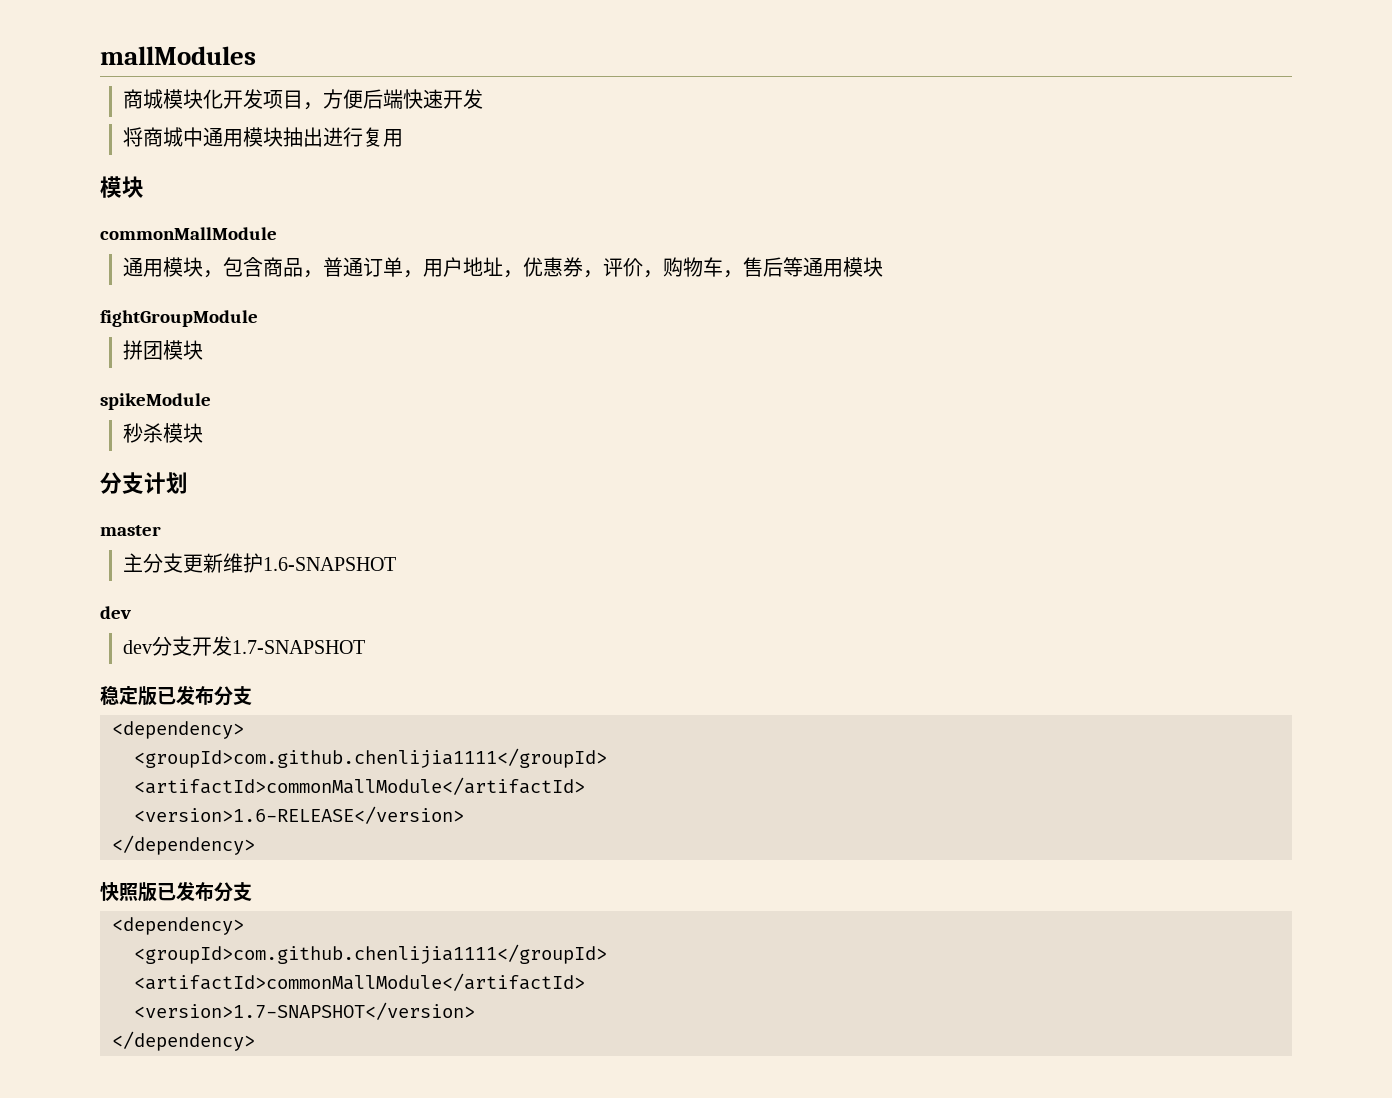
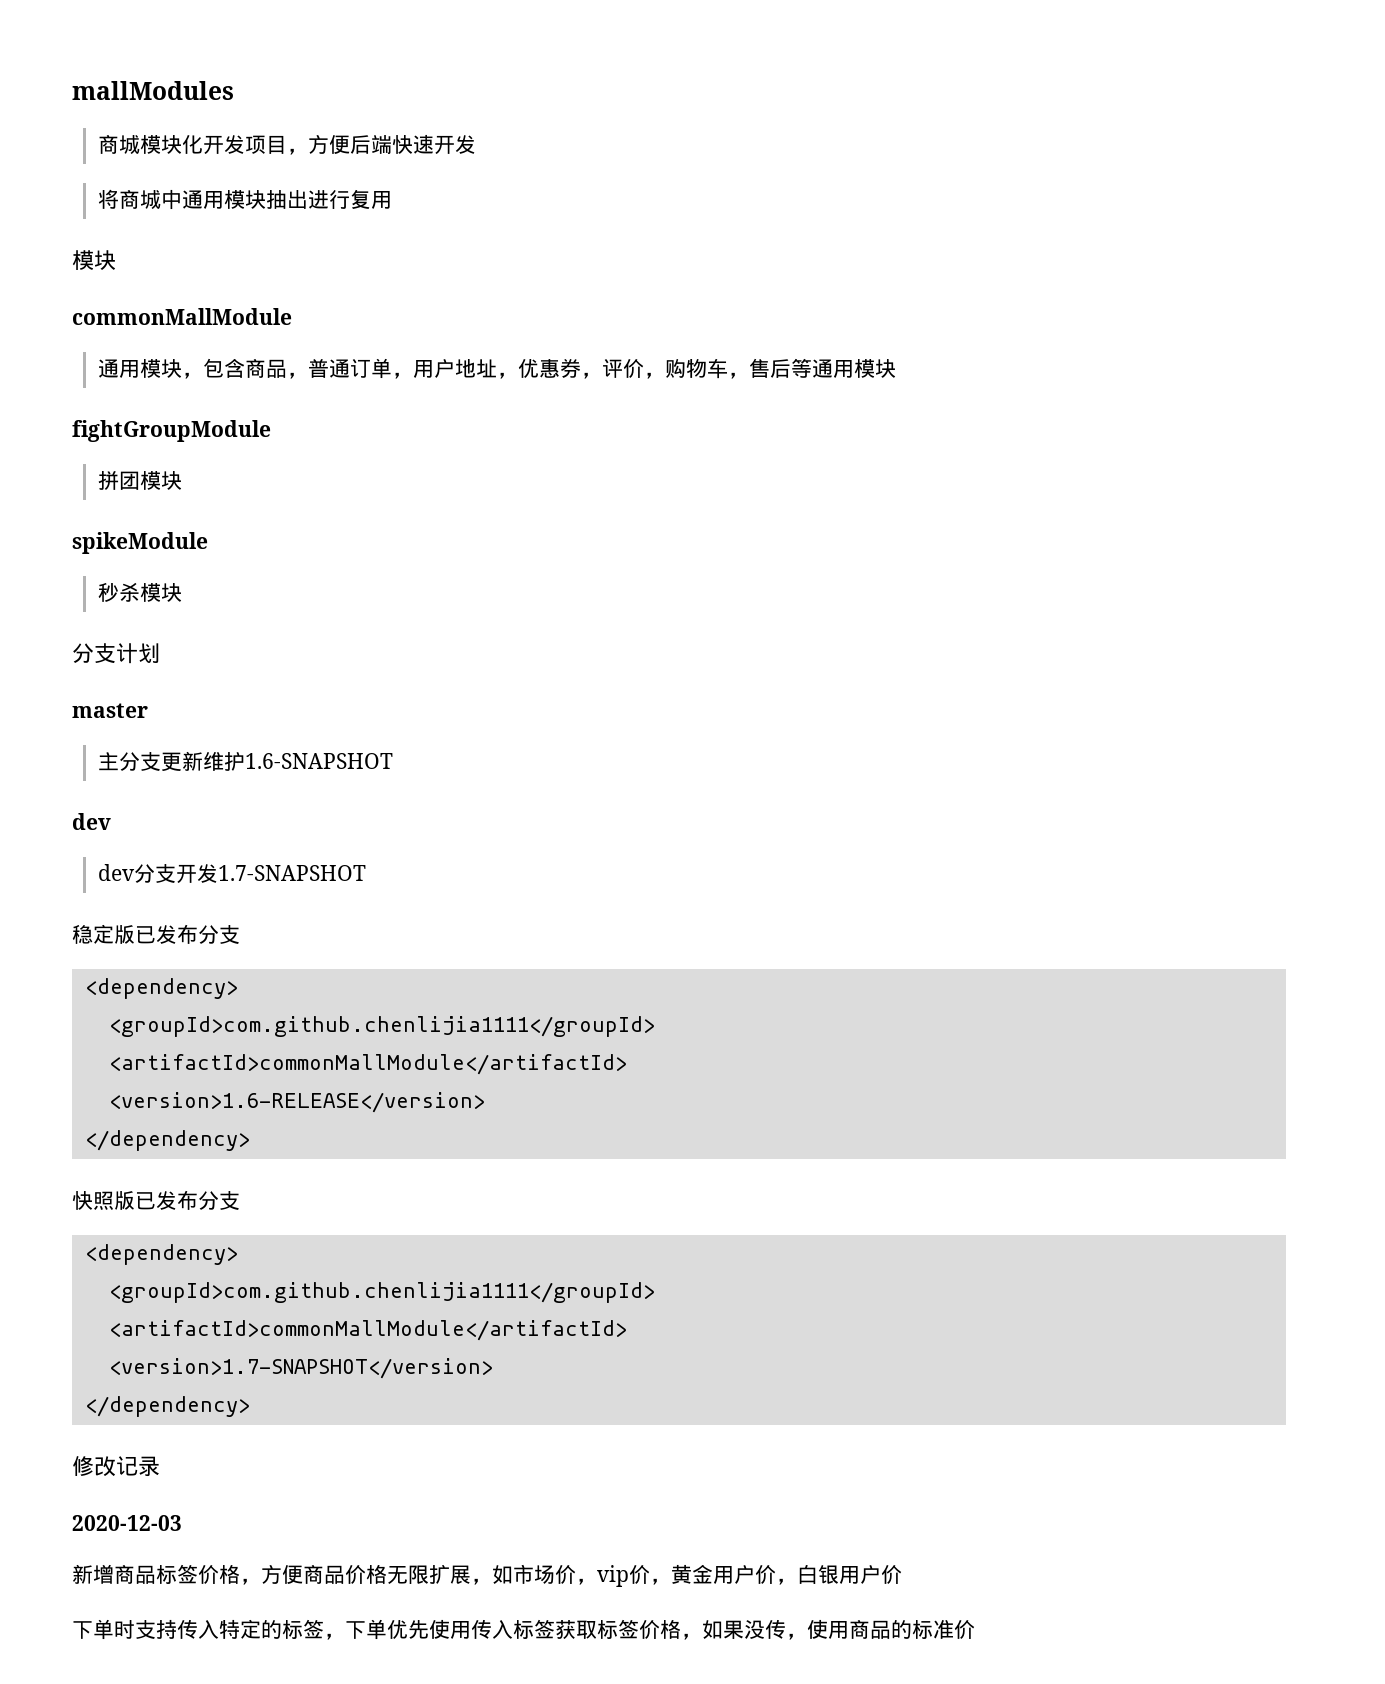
(255, 1041) none -> [72,1456,160,1477] [72,1515,182,1531] [72,1564,902,1587] [72,1619,975,1640] // 修改记录 // 2020-12-03 // 新增商品标签价格，方便商品价格无限扩展，如市场价，vip价，黄金用户价，白银用户价 // 下单时支持传入特定的标签，下单优先使用传入标签获取标签价格，如果没传，使用商品的标准价

